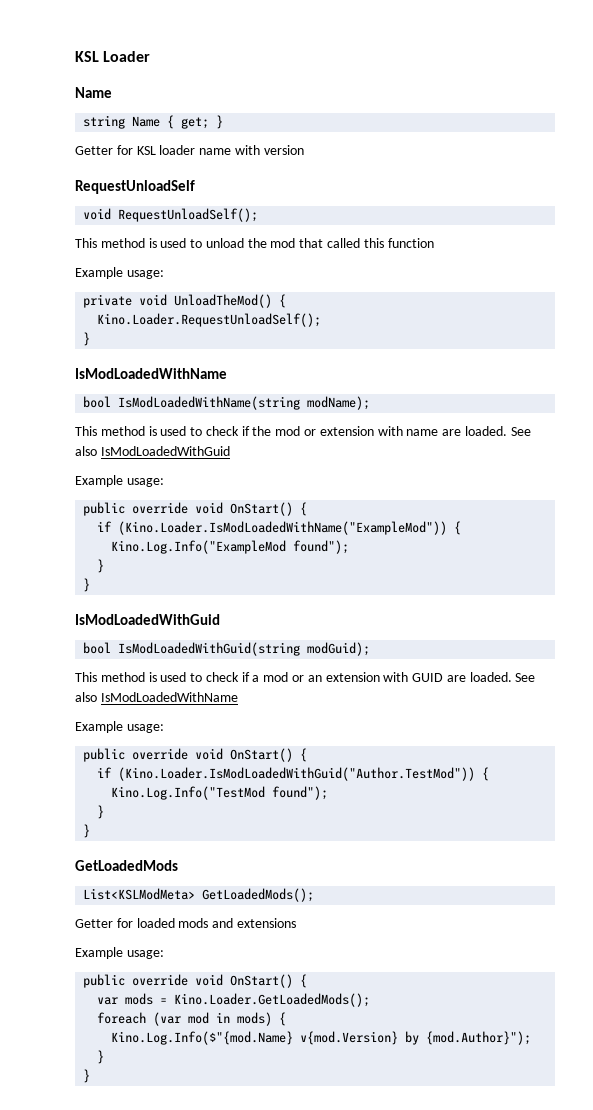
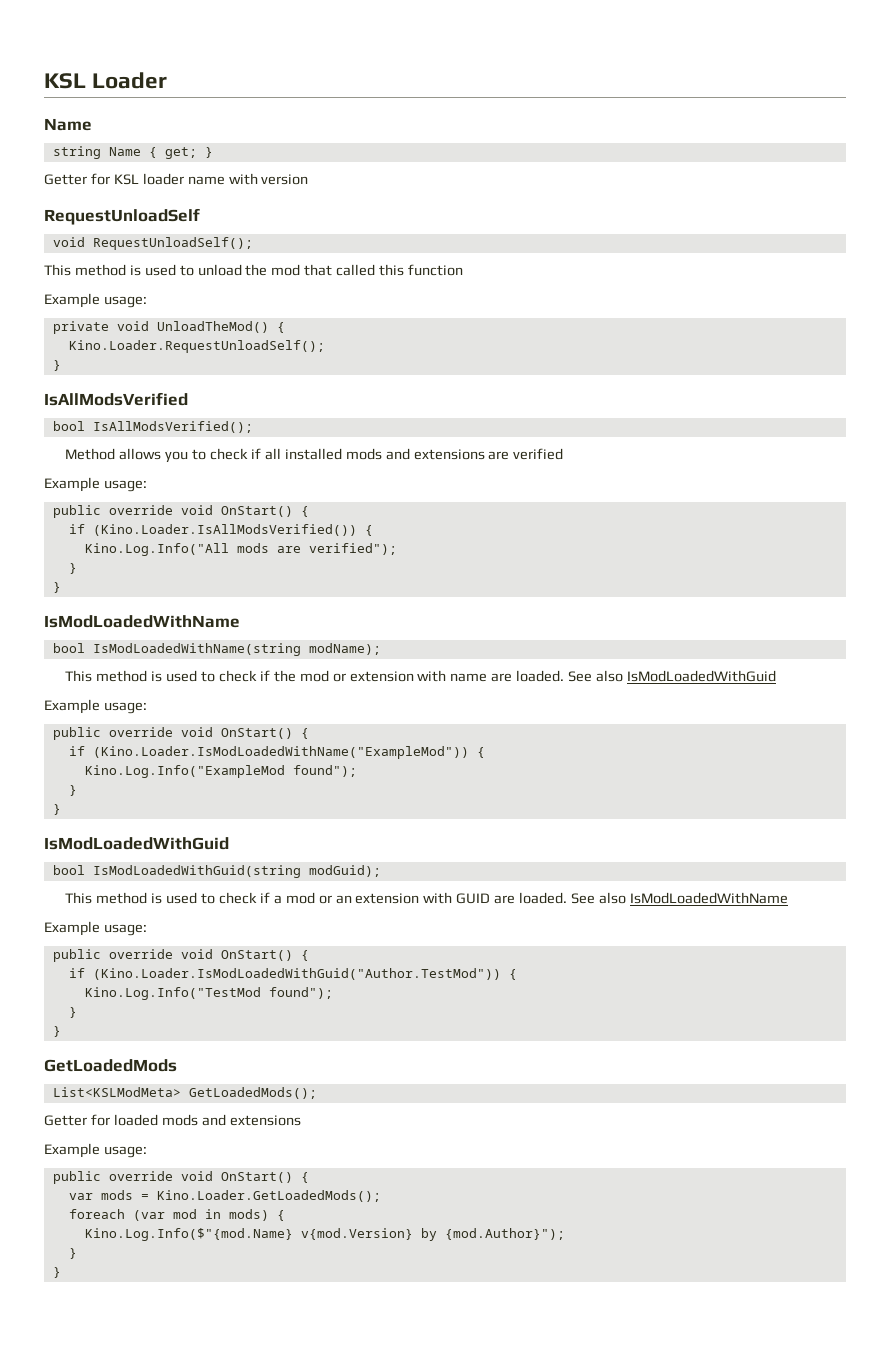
(91, 339) none -> [44,392,188,406] [52,421,253,433] [65,448,564,463] [44,477,147,492] [52,505,309,518] [68,524,373,536] [84,543,397,556] [68,563,77,574] [52,582,61,593] // IsAllModsVerified // bool IsAllModsVerified(); // Method allows you to check if all installed mods and extensions are verified // Example usage: // public override void OnStart() { // if (Kino.Loader.IsAllModsVerified()) { // Kino.Log.Info("All mods are verified"); // } // }

